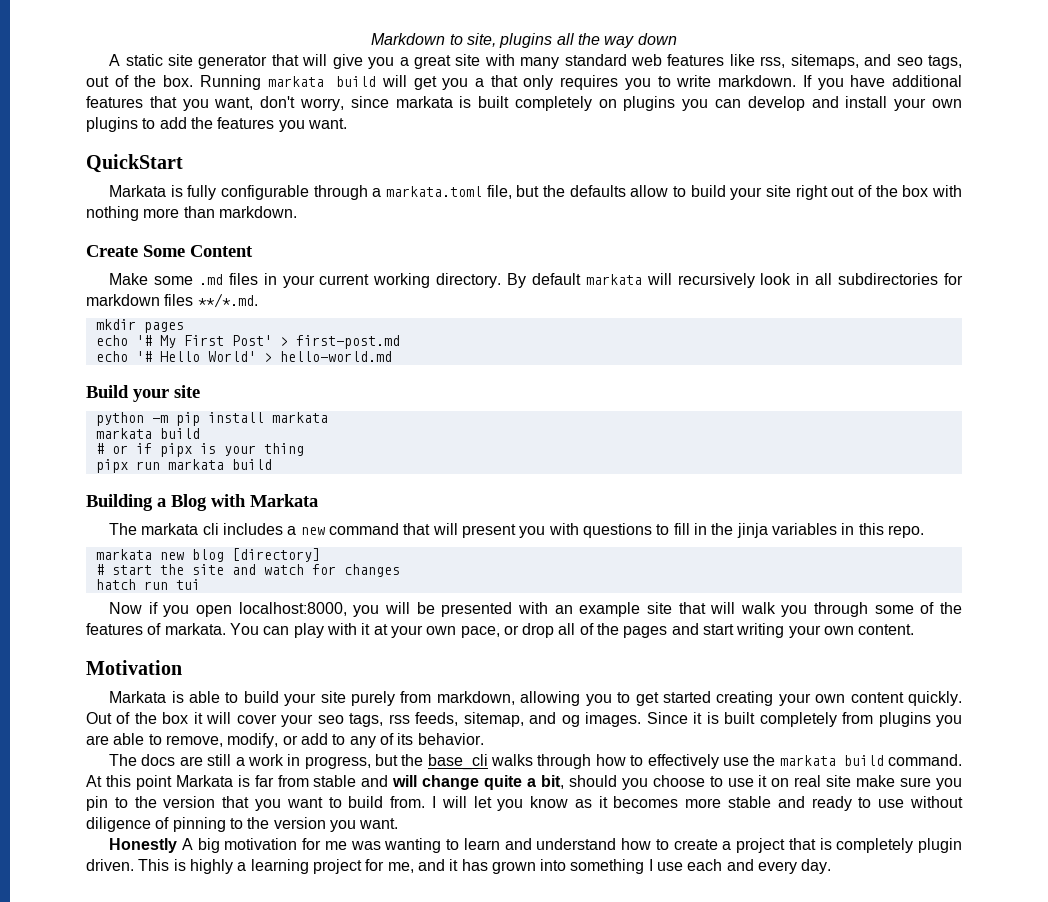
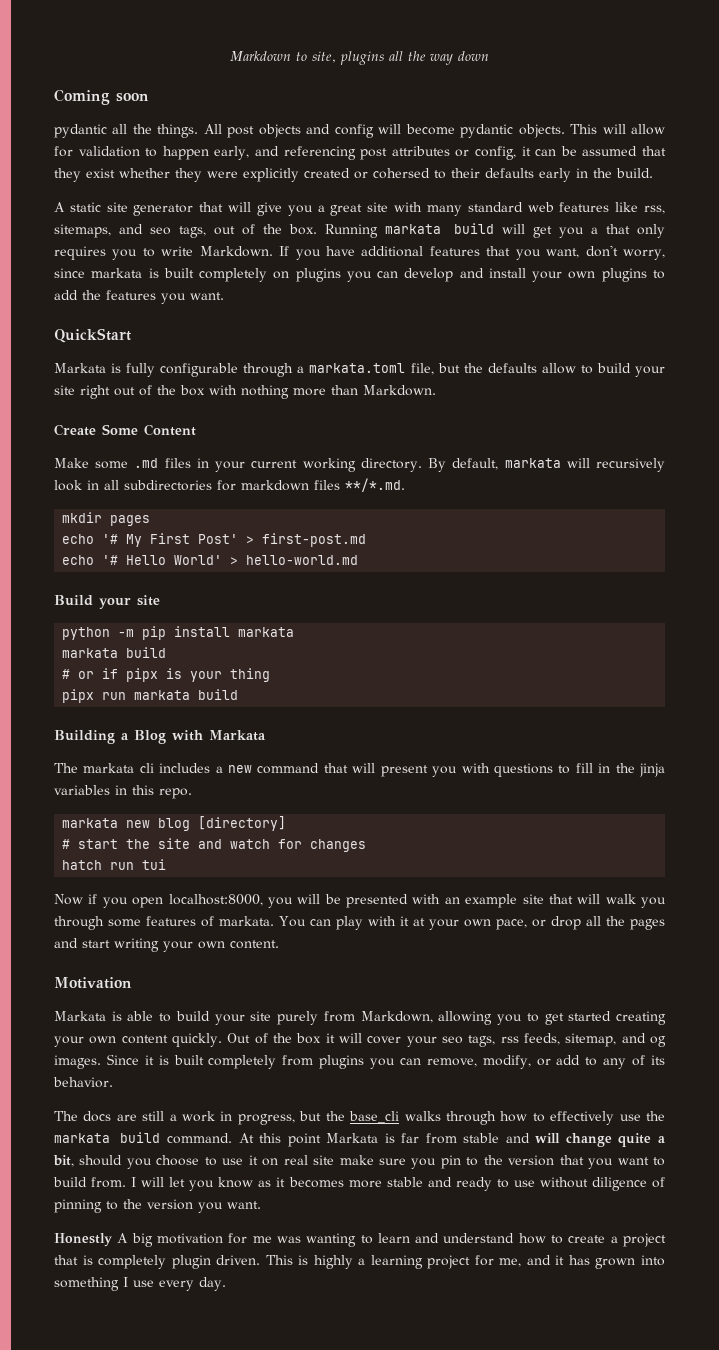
(677, 39) none -> [54,89,149,105] [54,124,665,138] [54,146,667,160] [54,168,653,182] // Coming soon // pydantic all the things. All post objects and config will become pydantic objects. This will allow for validation to happen early, and referencing post attributes or config, it can be assumed that they exist whether they were explicitly created or cohersed to their defaults early in the build.
[718,75,797,87] markdown. -> [199,246,273,257] Markdown.
[218,206,297,218] markdown. -> [363,385,436,396] Markdown.
[531,273,581,285] default -> [452,458,499,470] default,
[920,602,962,614] of the -> (142, 923) none
[579,623,594,635] of -> (601, 921) none
[436,691,515,705] markdown, -> [360,1011,433,1023] Markdown,
[86,733,162,745] are able to -> [399,1058,421,1065] can
[687,859,754,871] each and -> (154, 1283) none

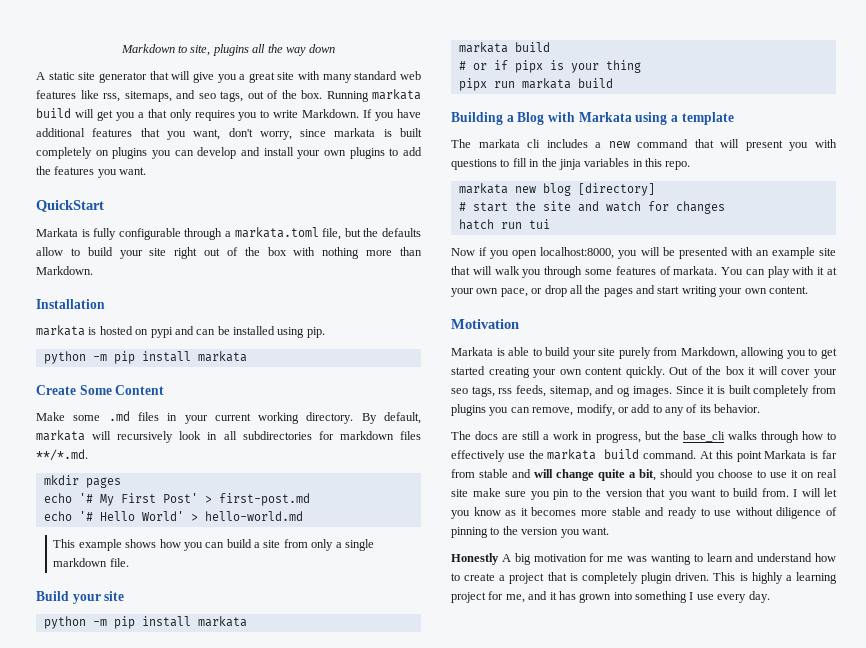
[54,89,149,105] [54,124,665,138] [54,146,667,160] [54,168,653,182] // Coming soon // pydantic all the things. All post objects and config will become pydantic objects. This will allow for validation to happen early, and referencing post attributes or config, it can be assumed that they exist whether they were explicitly created or cohersed to their defaults early in the build. -> (336, 48) none
(436, 390) none -> [36,299,105,309] [36,325,325,338] [43,351,247,364] // Installation // markata is hosted on pypi and can be installed using pip. // python -m pip install markata
(359, 560) none -> [53,539,374,551] [53,558,129,567] // This example shows how you can build a site from only a single markdown file.
(266, 735) none -> [635,112,734,125] using a template

